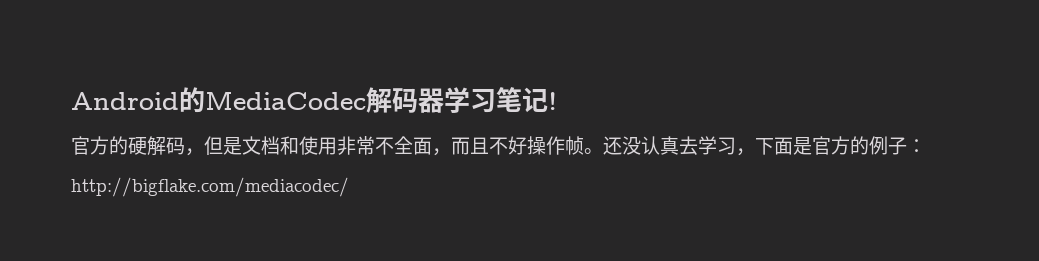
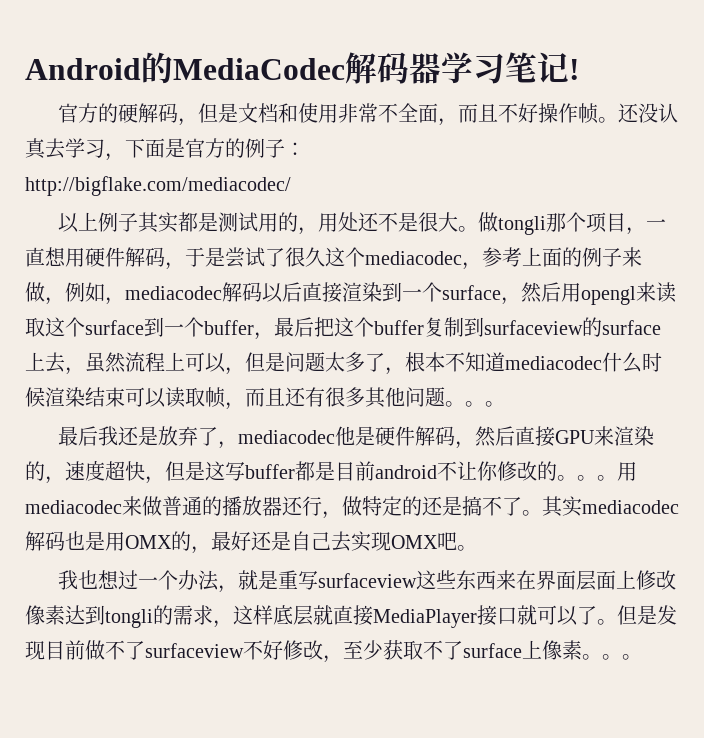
(349, 187) none -> [58,212,667,235] [25,247,642,270] [25,282,676,305] [25,317,661,340] [25,352,662,375] [25,387,505,410] [58,426,655,449] [25,460,637,484] [25,496,679,519] [25,531,477,554] [58,570,677,593] [25,605,677,628] [25,640,642,663] // 以上例子其实都是测试用的，用处还不是很大。做tongli那个项目，一直想用硬件解码，于是尝试了很久这个mediacodec，参考上面的例子来做，例如，mediacodec解码以后直接渲染到一个surface，然后用opengl来读取这个surface到一个buffer，最后把这个buffer复制到surfaceview的surface上去，虽然流程上可以，但是问题太多了，根本不知道mediacodec什么时候渲染结束可以读取帧，而且还有很多其他问题。。。 // 最后我还是放弃了，mediacodec他是硬件解码，然后直接GPU来渲染的，速度超快，但是这写buffer都是目前android不让你修改的。。。用mediacodec来做普通的播放器还行，做特定的还是搞不了。其实mediacodec解码也是用OMX的，最好还是自己去实现OMX吧。 // 我也想过一个办法，就是重写surfaceview这些东西来在界面层面上修改像素达到tongli的需求，这样底层就直接MediaPlayer接口就可以了。但是发现目前做不了surfaceview不好修改，至少获取不了surface上像素。。。

